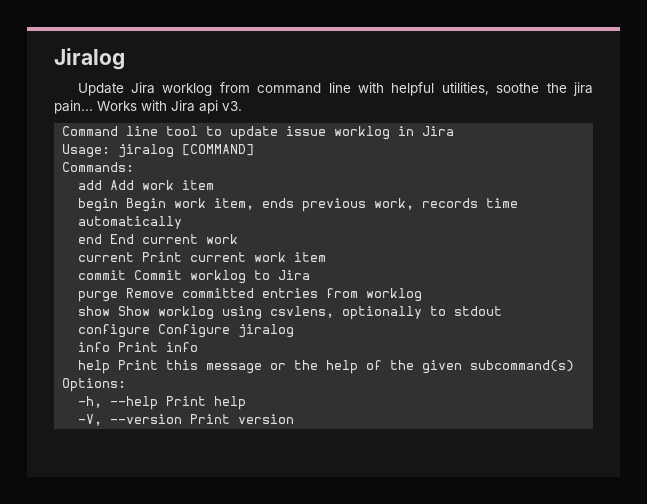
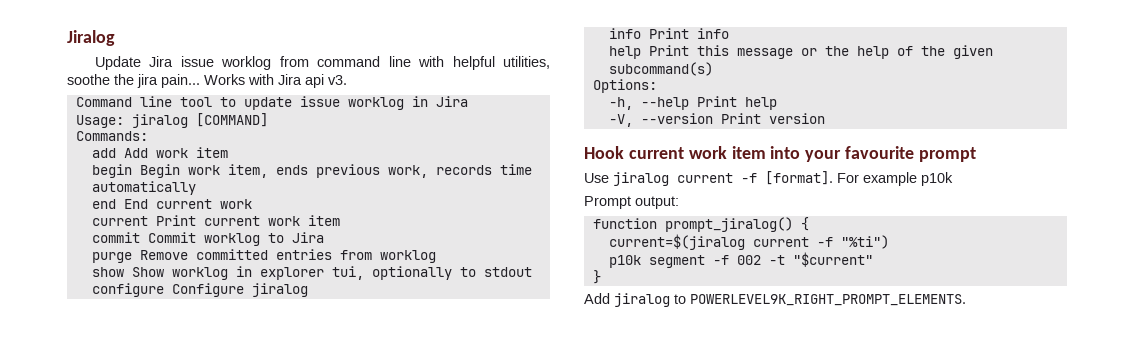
(155, 88) none -> [180,56,214,67] issue
[222,306,335,320] using csvlens, -> [235,266,364,280] in explorer tui,
(295, 419) none -> [584,146,977,162] [584,171,953,186] [584,196,679,209] [592,217,809,232] [608,234,889,250] [608,252,873,268] [592,270,601,284] [584,293,966,307] // Hook current work item into your favourite prompt // Use jiralog current -f [format]. For example p10k // Prompt output: // function prompt_jiralog() { // current=$(jiralog current -f "%ti") // p10k segment -f 002 -t "$current" // } // Add jiralog to POWERLEVEL9K_RIGHT_PROMPT_ELEMENTS.

